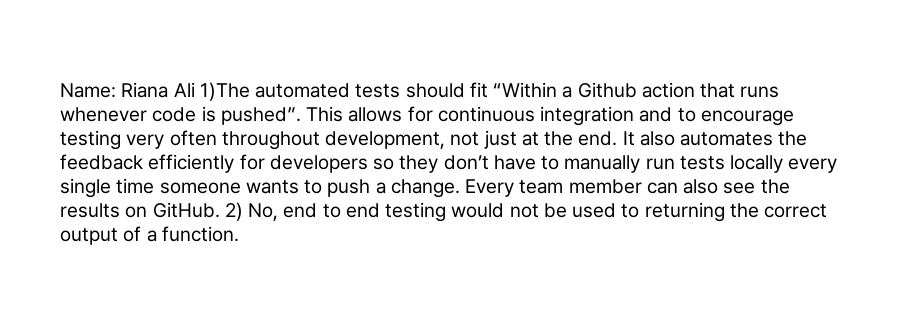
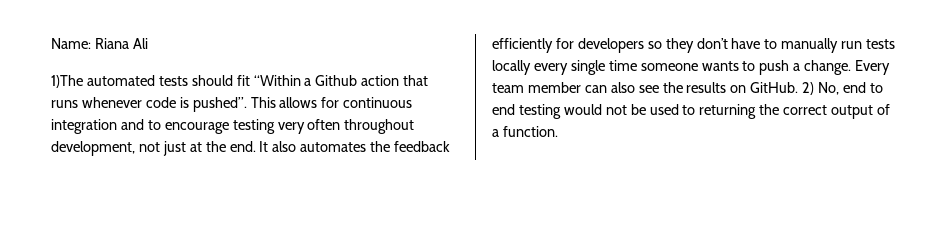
(195, 89) none -> (148, 43) //

